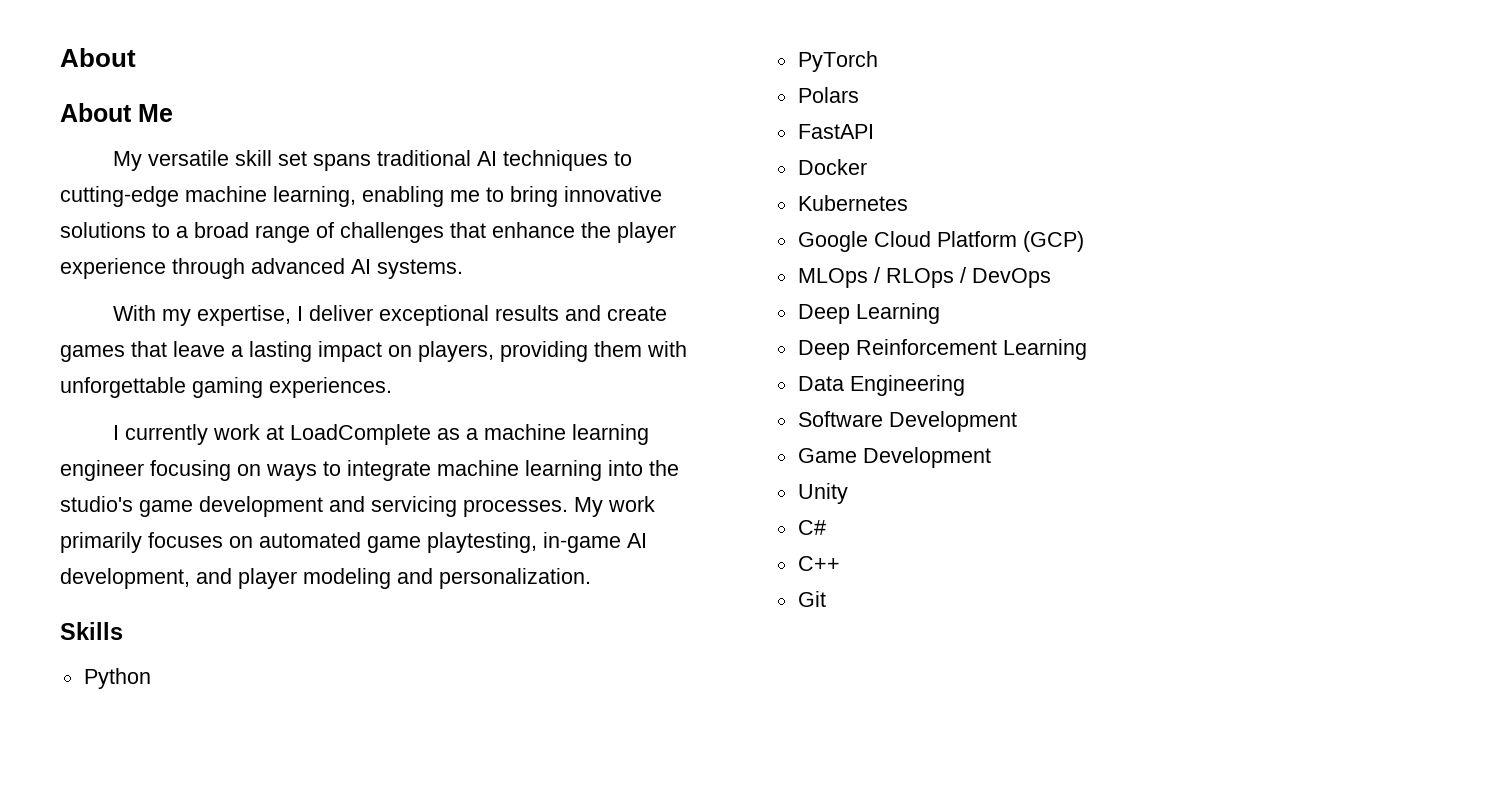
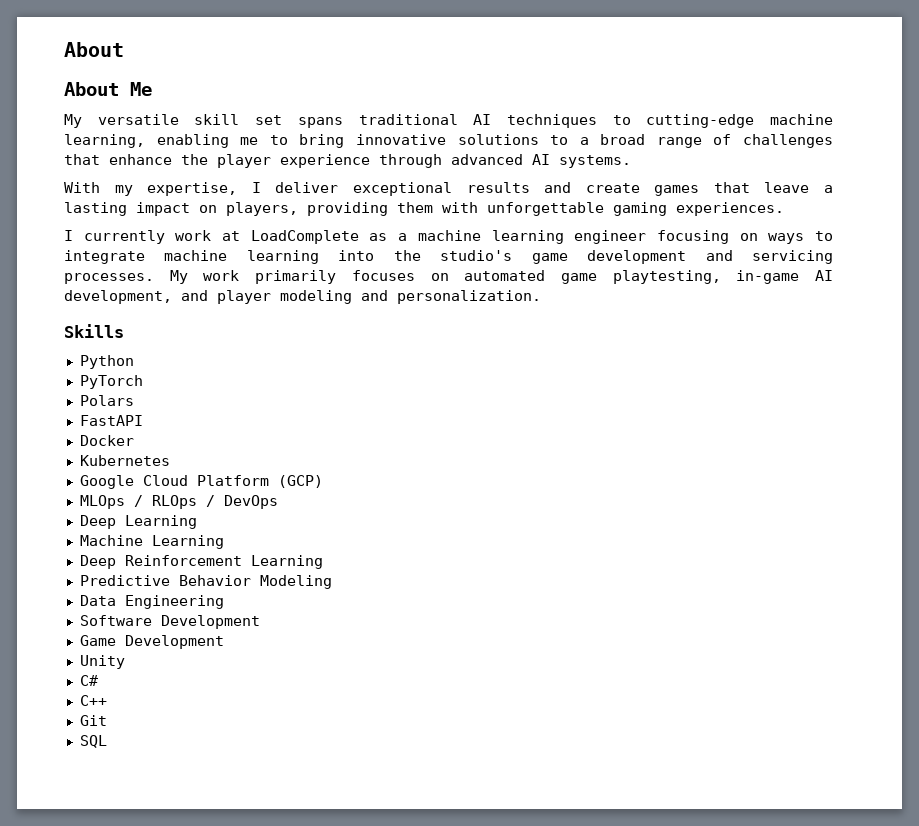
(940, 313) none -> [79,535,224,549] // Machine Learning
(1087, 349) none -> [79,575,332,589] // Predictive Behavior Modeling
(826, 599) none -> [79,735,107,748] // SQL

